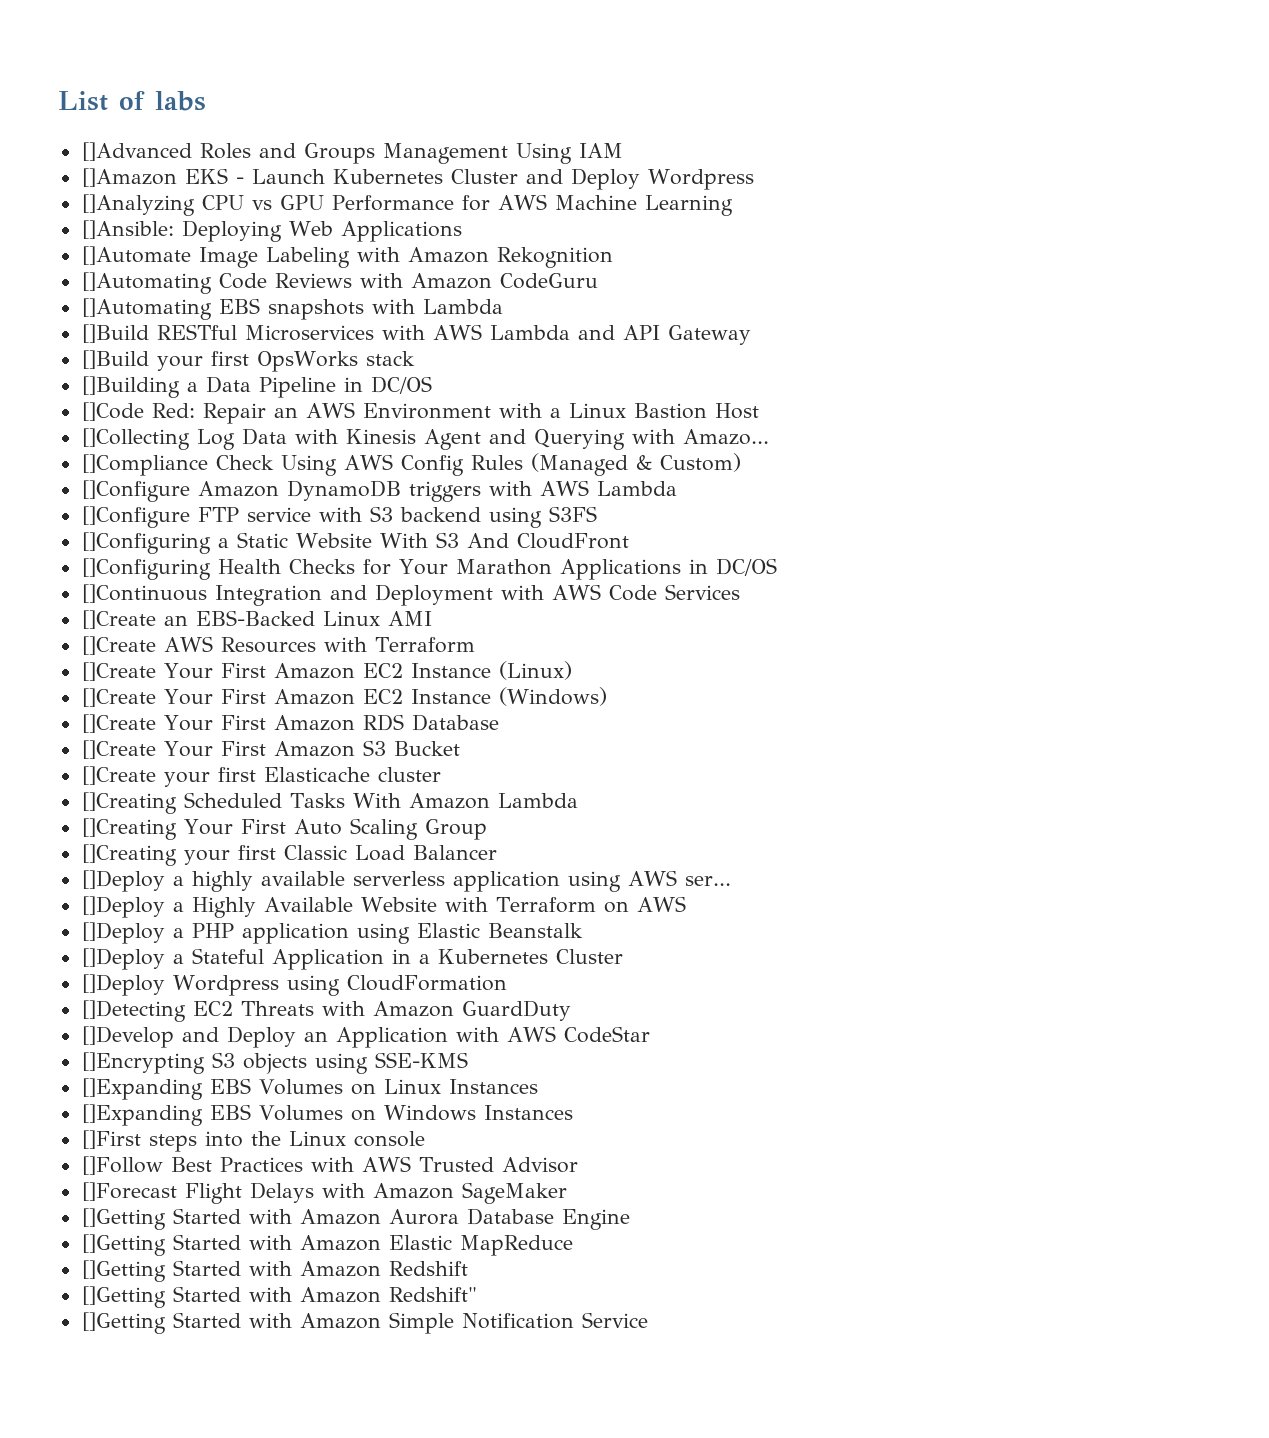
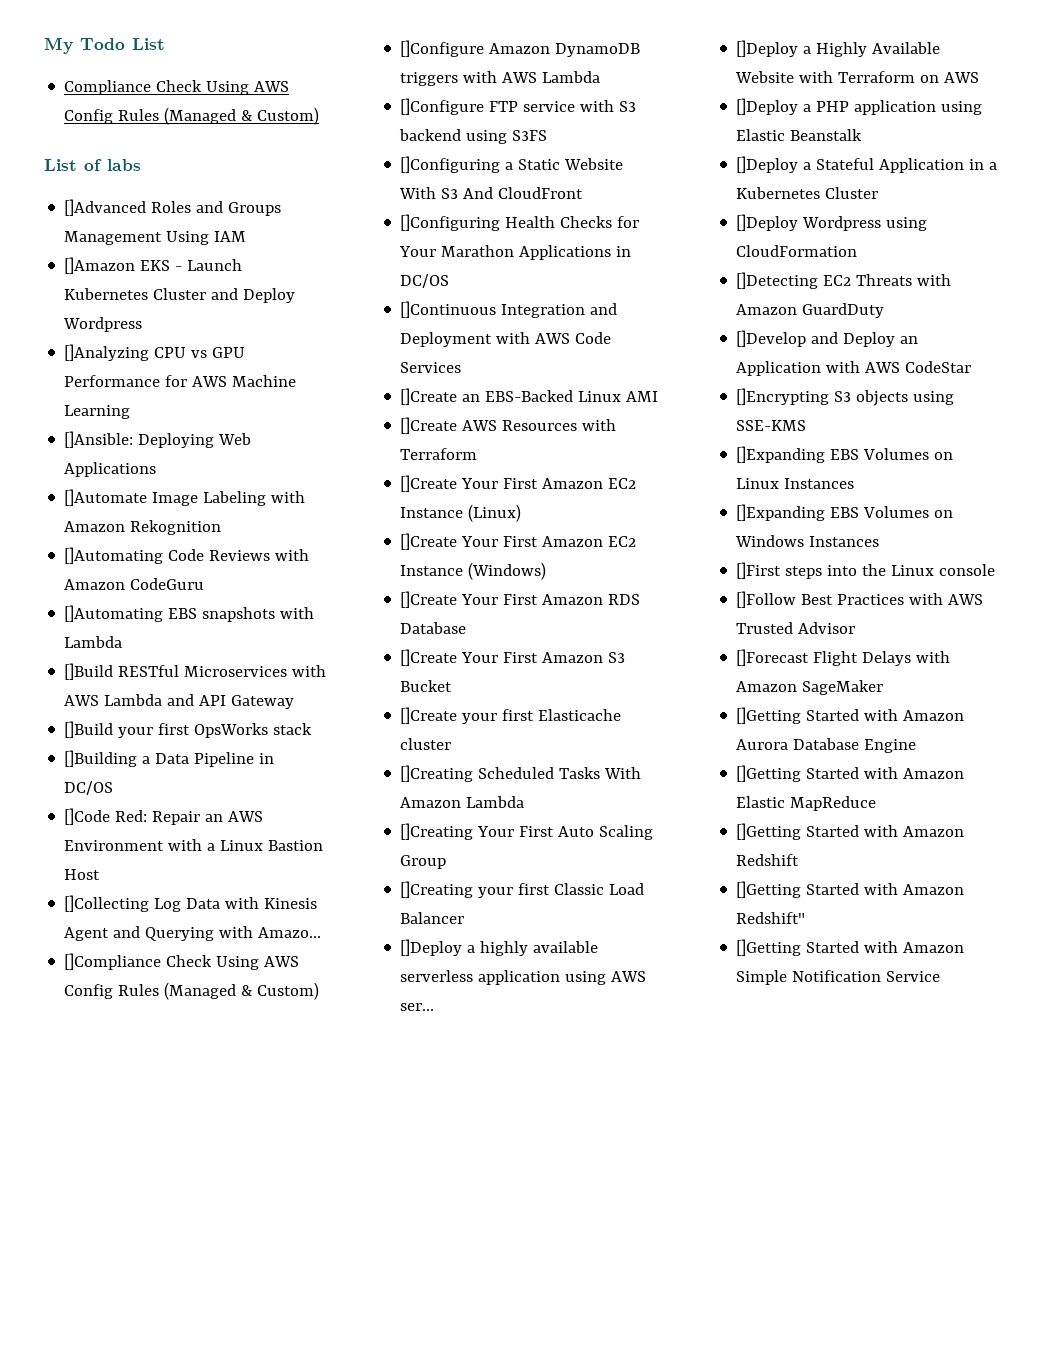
(58, 101) none -> [44,37,165,54] [64,80,290,95] [64,107,320,125] My Todo List // Compliance Check Using AWS Config Rules (Managed & Custom) //

